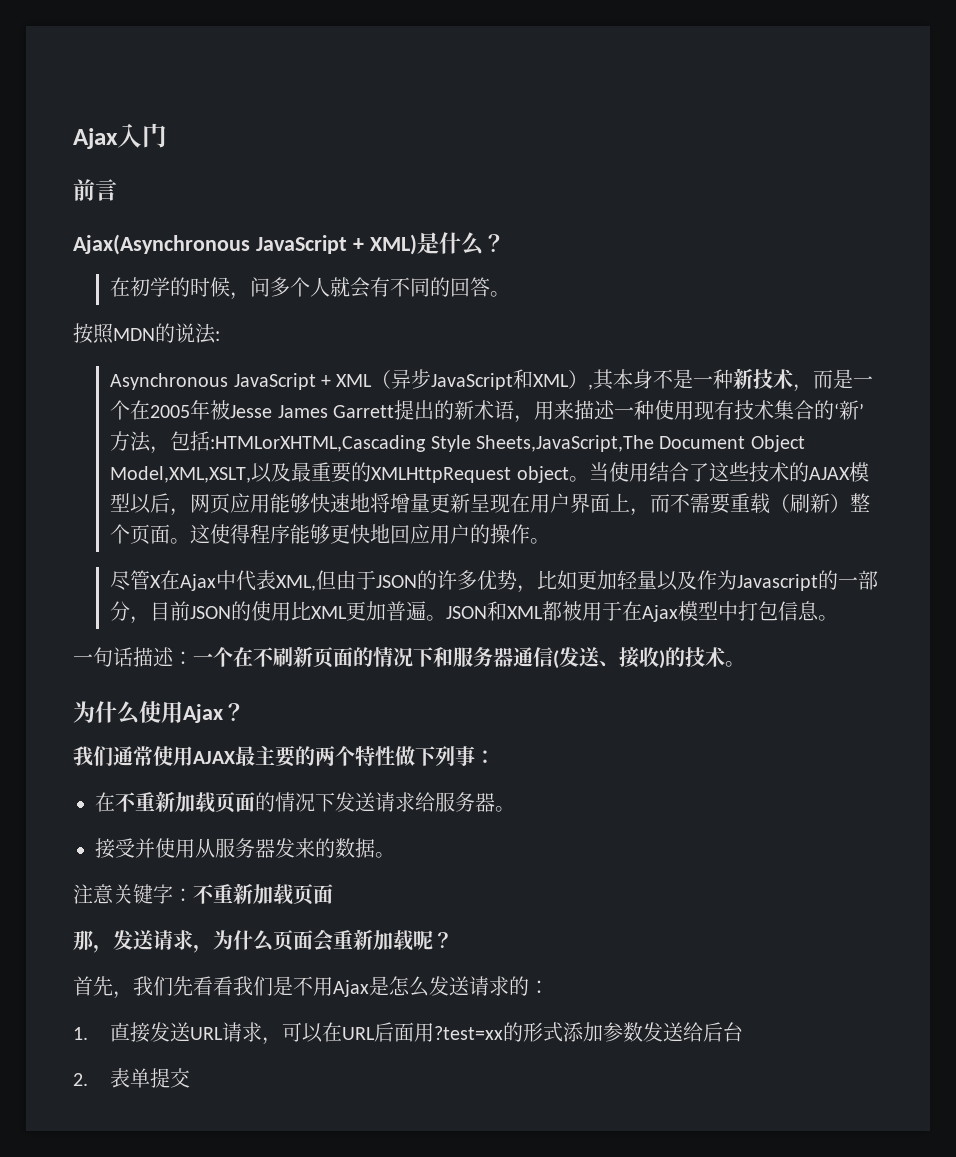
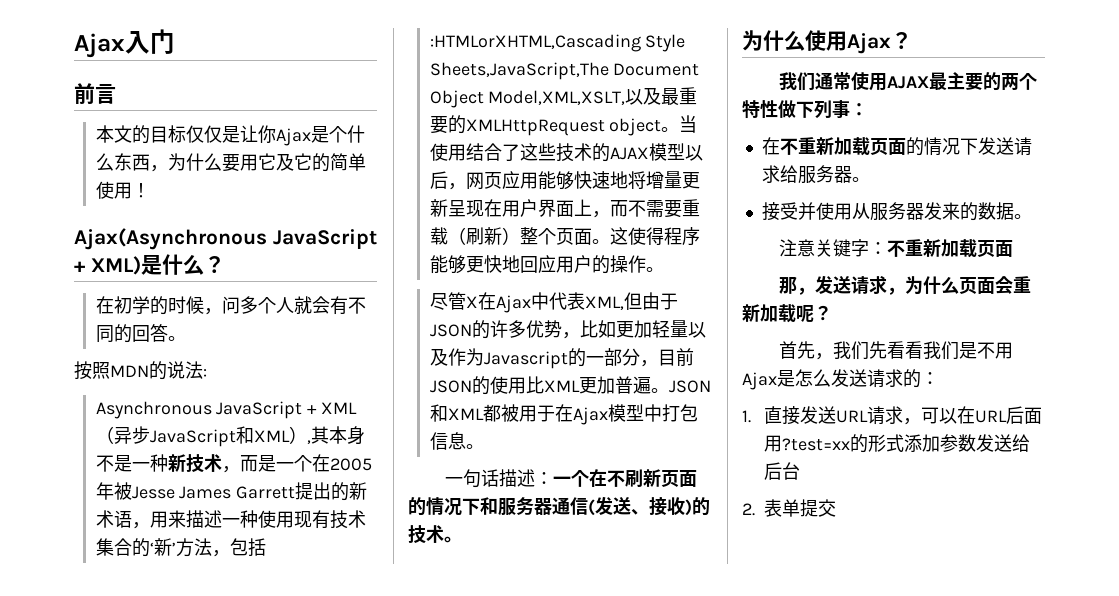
(117, 190) none -> [95,125,365,146] [95,153,366,172] [95,181,150,199] // 本文的目标仅仅是让你Ajax是个什么东西，为什么要用它及它的简单使用！

